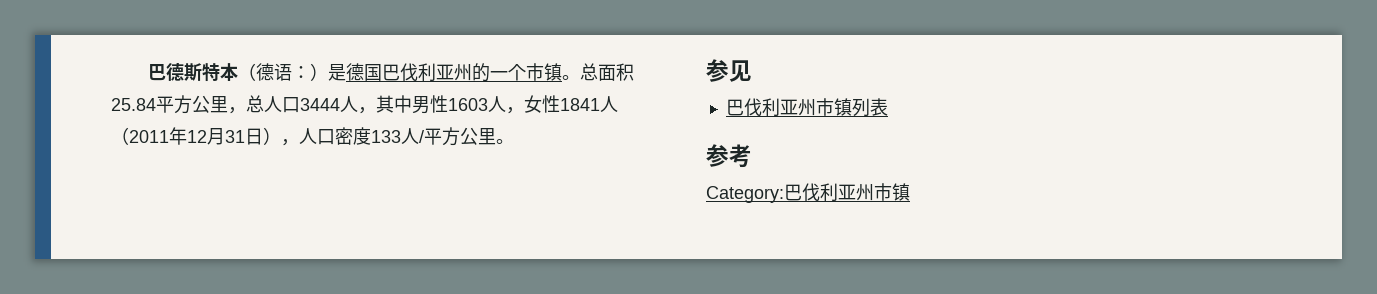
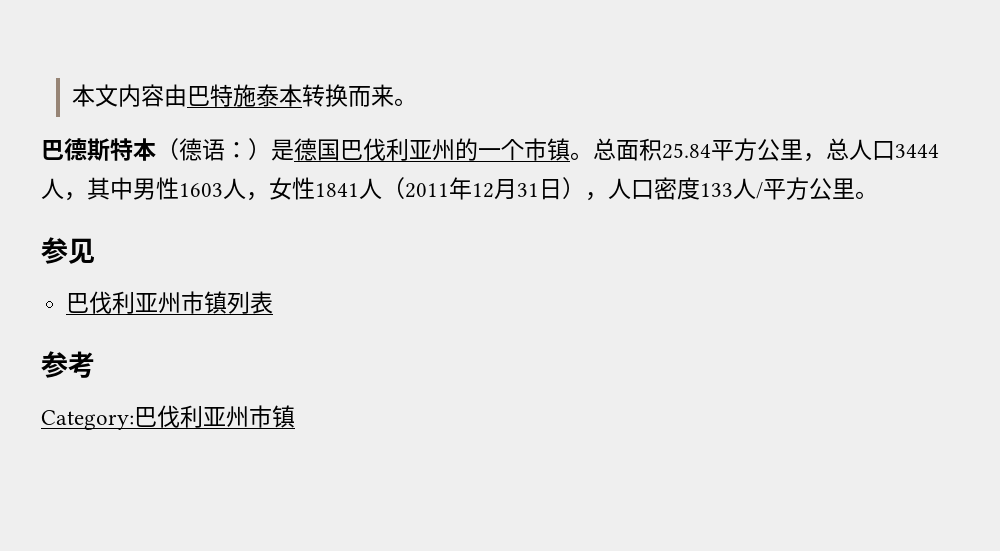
(147, 72) none -> [72,84,418,107] 本文内容由巴特施泰本转换而来。 //

